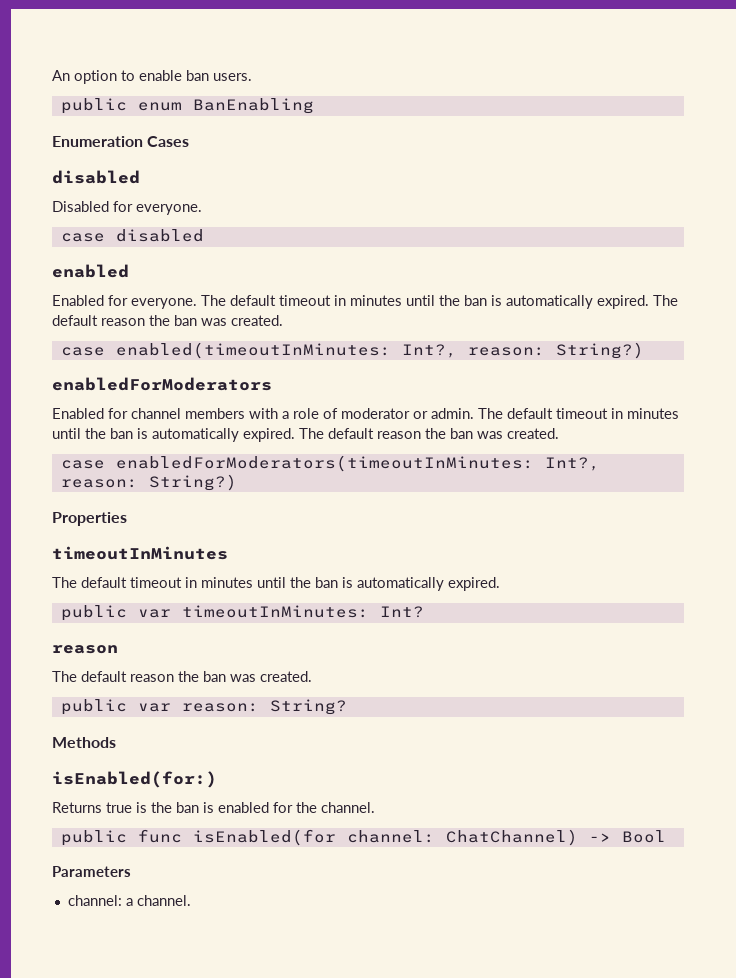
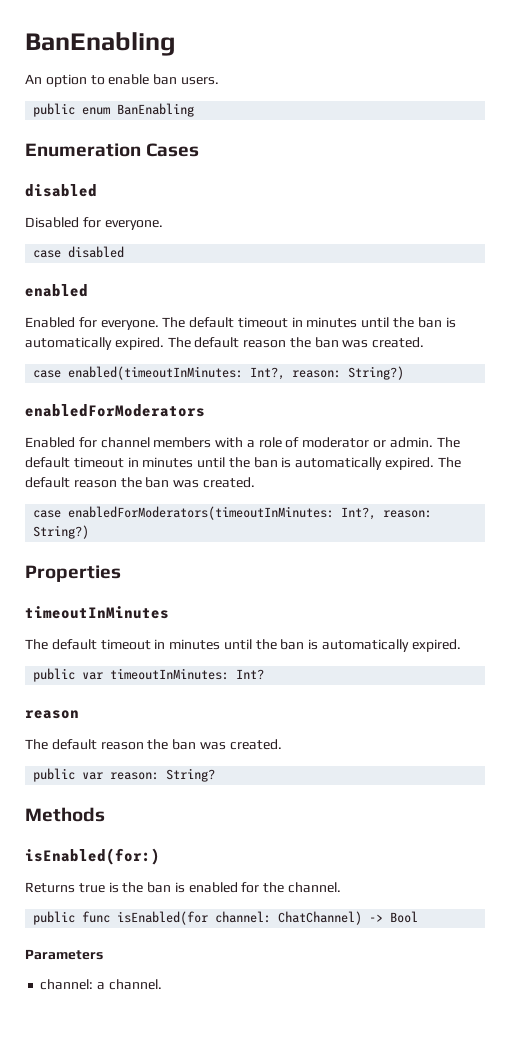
(52, 75) none -> [25,32,176,56] BanEnabling //

